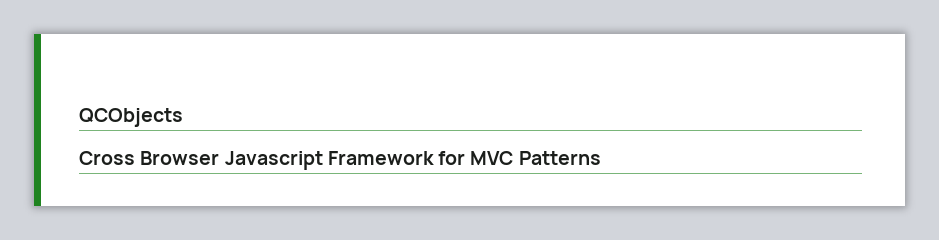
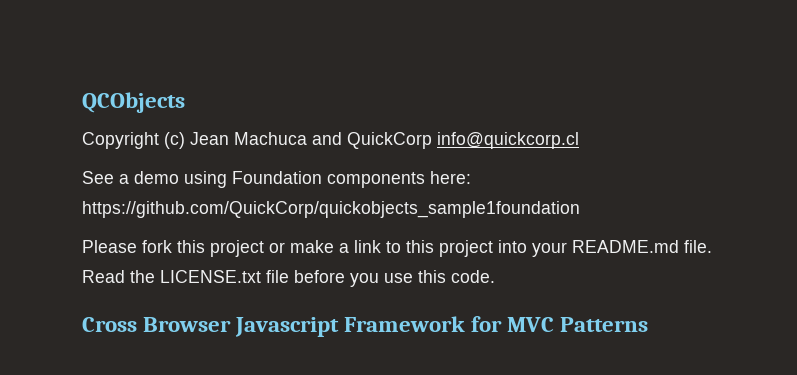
(183, 117) none -> [82,132,579,149] [82,171,471,188] [82,201,580,218] [82,240,712,257] [82,270,495,287] // Copyright (c) Jean Machuca and QuickCorp info@quickcorp.cl // See a demo using Foundation components here: https://github.com/QuickCorp/quickobjects_sample1foundation // Please fork this project or make a link to this project into your README.md file. Read the LICENSE.txt file before you use this code.

